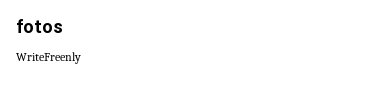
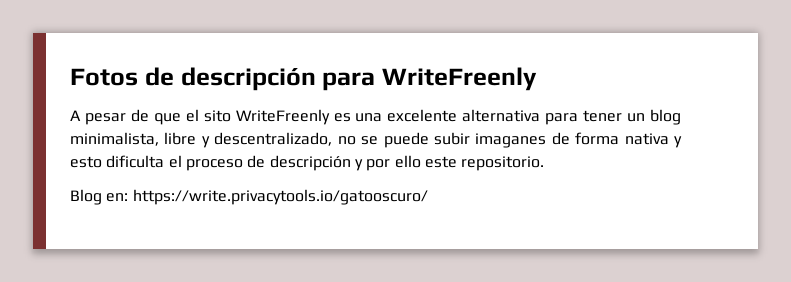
[16,19,63,33] [16,52,81,64] fotos // WriteFreenly -> [70,67,537,91] [70,109,682,125] [70,132,682,148] [70,155,545,171] [70,189,428,205] Fotos de descripción para WriteFreenly // A pesar de que el sito WriteFreenly es una excelente alternativa para tener un blog minimalista, libre y descentralizado, no se puede subir imaganes de forma nativa y esto dificulta el proceso de descripción y por ello este repositorio. // Blog en: https://write.privacytools.io/gatooscuro/

